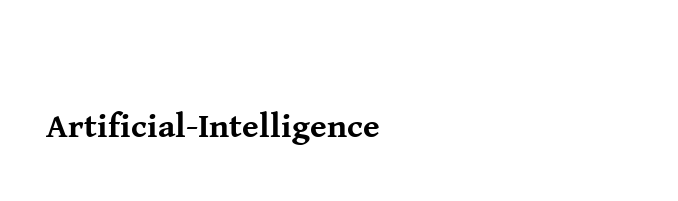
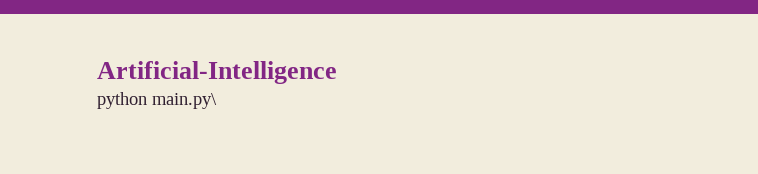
(380, 128) none -> [97,92,217,109] // python main.py\

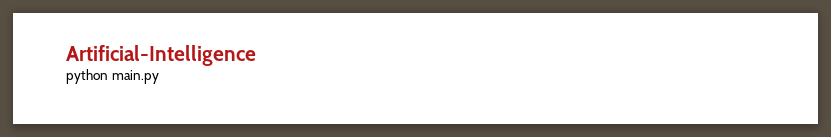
[152,93,217,109] main.py\ -> [111,70,159,84] main.py

